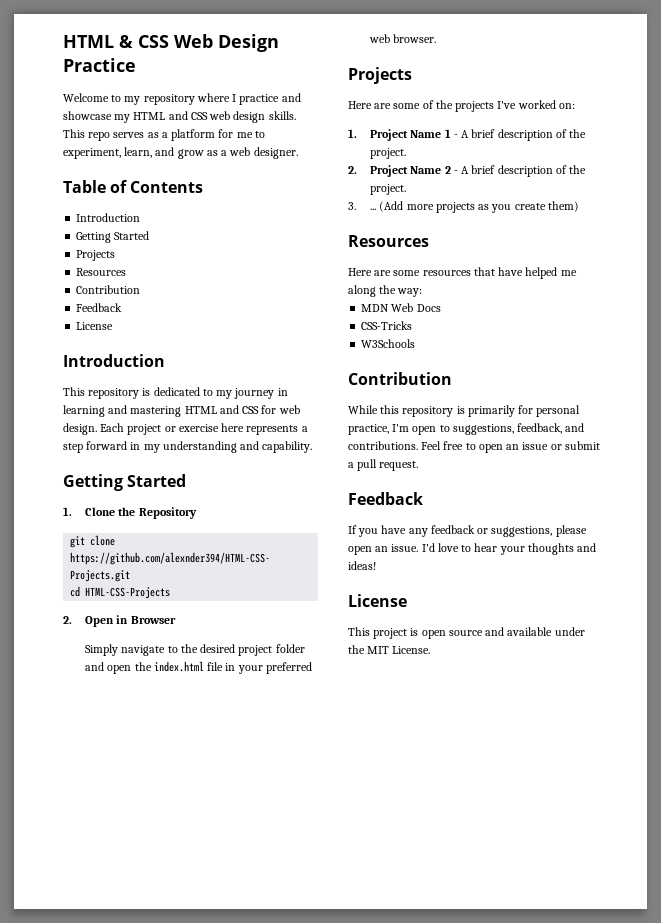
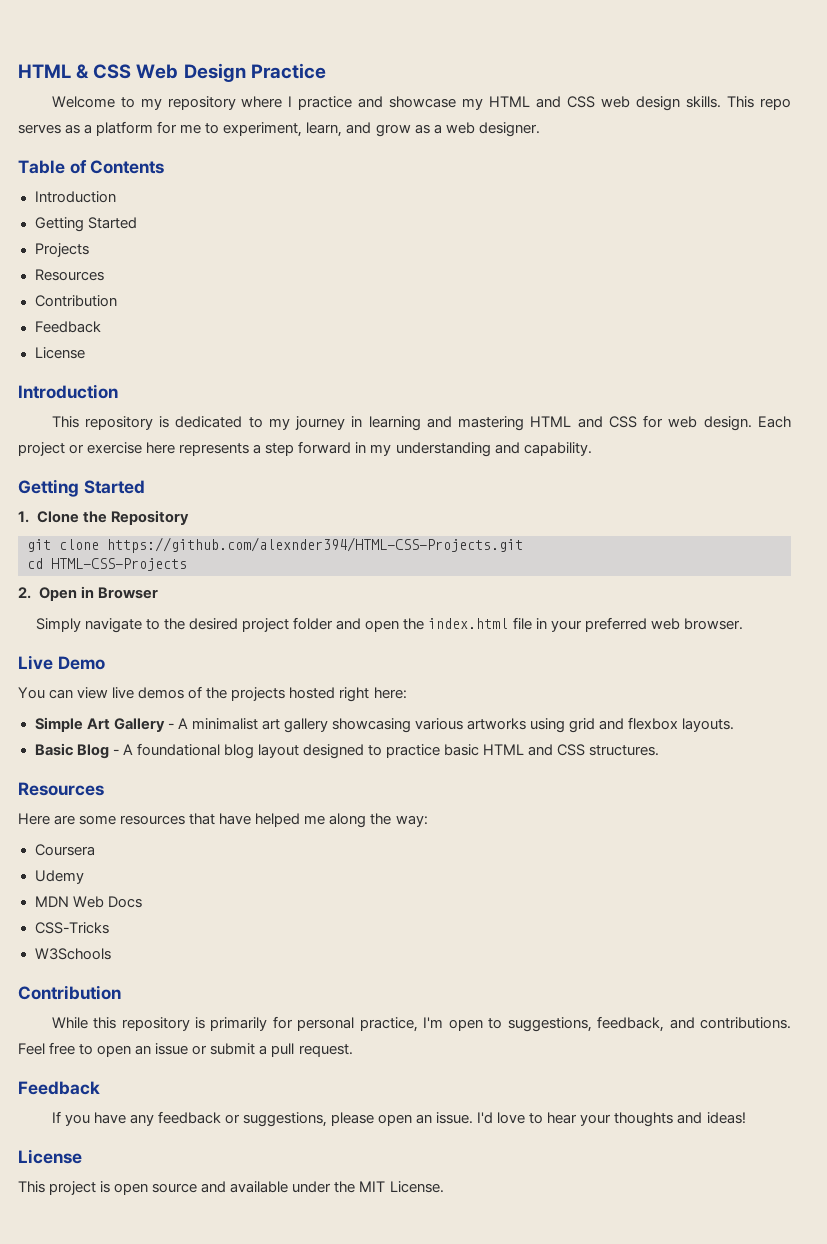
[348,67,412,84] [348,100,575,112] [348,129,587,141] [370,148,407,159] [348,165,587,177] [370,184,407,195] [348,201,579,213] Projects // Here are some of the projects I've worked on: // 1. Project Name 1 - A brief description of the project. // 2. Project Name 2 - A brief description of the project. // 3. ... (Add more projects as you create them) -> [18,655,105,670] [18,686,407,702] [34,717,735,733] [34,743,660,759] Live Demo // You can view live demos of the projects hosted right here: // Simple Art Gallery - A minimalist art gallery showcasing various artworks using grid and flexbox layouts. // Basic Blog - A foundational blog layout designed to practice basic HTML and CSS structures.
(423, 292) none -> [34,844,95,856] [34,870,84,884] // Coursera // Udemy

